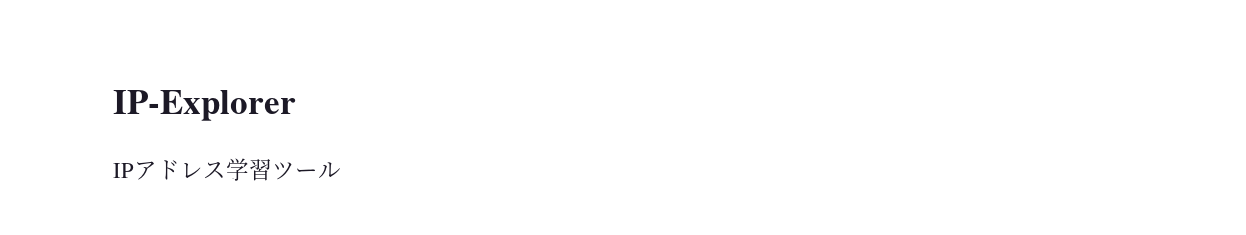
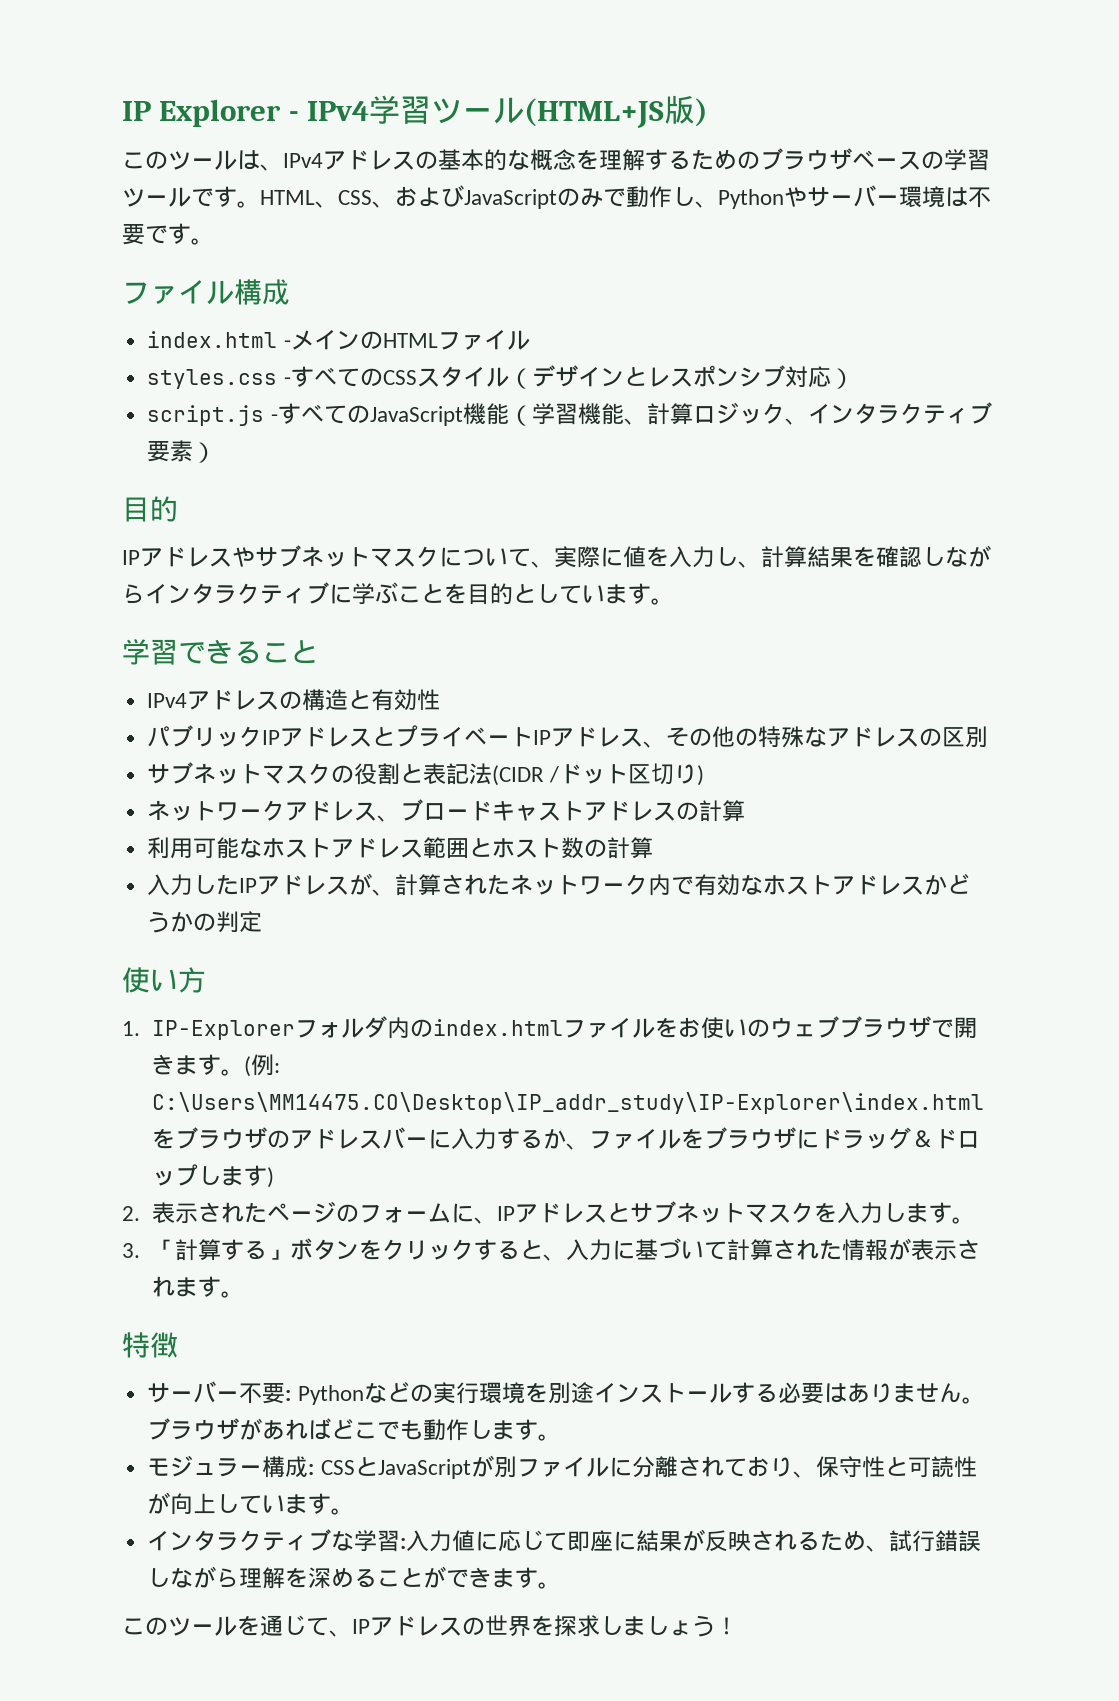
[113,90,296,121] [113,158,341,181] IP-Explorer // IPアドレス学習ツール -> [122,95,709,128] [122,148,990,171] [122,185,991,209] [122,223,214,245] [122,279,290,305] [147,330,530,350] [147,365,854,389] [147,402,992,426] [147,440,217,463] [122,496,178,522] [122,545,991,568] [122,582,674,605] [122,639,318,665] [147,689,441,711] [147,725,989,748] [147,762,704,786] [147,799,746,822] [147,837,654,859] [147,873,971,896] [147,911,263,933] [122,967,206,993] [122,1016,978,1040] [152,1054,281,1077] [152,1092,985,1114] [152,1127,981,1150] [152,1164,275,1188] [122,1201,976,1224] [122,1238,981,1261] [152,1276,245,1298] [122,1332,178,1358] [147,1381,985,1405] [147,1418,562,1441] [147,1455,977,1479] [147,1492,355,1515] [147,1529,982,1552] [147,1566,562,1589] [122,1615,738,1637] IP Explorer - IPv4学習ツール(HTML+JS版) // このツールは、IPv4アドレスの基本的な概念を理解するためのブラウザベースの学習ツールです。HTML、CSS、およびJavaScriptのみで動作し、Pythonやサーバー環境は不要です。 // ファイル構成 // index.html -メインのHTMLファイル // styles.css -すべてのCSSスタイル（デザインとレスポンシブ対応） // script.js -すべてのJavaScript機能（学習機能、計算ロジック、インタラクティブ要素） // 目的 // IPアドレスやサブネットマスクについて、実際に値を入力し、計算結果を確認しながらインタラクティブに学ぶことを目的としています。 // 学習できること // IPv4アドレスの構造と有効性 // パブリックIPアドレスとプライベートIPアドレス、その他の特殊なアドレスの区別 // サブネットマスクの役割と表記法(CIDR /ドット区切り) // ネットワークアドレス、ブロードキャストアドレスの計算 // 利用可能なホストアドレス範囲とホスト数の計算 // 入力したIPアドレスが、計算されたネットワーク内で有効なホストアドレスかどうかの判定 // 使い方 // 1. IP-Explorerフォルダ内のindex.htmlファイルをお使いのウェブブラウザで開きます。(例: C:\Users\MM14475.CO\Desktop\IP_addr_study\IP-Explorer\index.htmlをブラウザのアドレスバーに入力するか、ファイルをブラウザにドラッグ＆ドロップします) // 2.表示されたページのフォームに、IPアドレスとサブネットマスクを入力します。 // 3.「計算する」ボタンをクリックすると、入力に基づいて計算された情報が表示されます。 // 特徴 // サーバー不要: Pythonなどの実行環境を別途インストールする必要はありません。ブラウザがあればどこでも動作します。 // モジュラー構成: CSSとJavaScriptが別ファイルに分離されており、保守性と可読性が向上しています。 // インタラクティブな学習:入力値に応じて即座に結果が反映されるため、試行錯誤しながら理解を深めることができます。 // このツールを通じて、IPアドレスの世界を探求しましょう！

